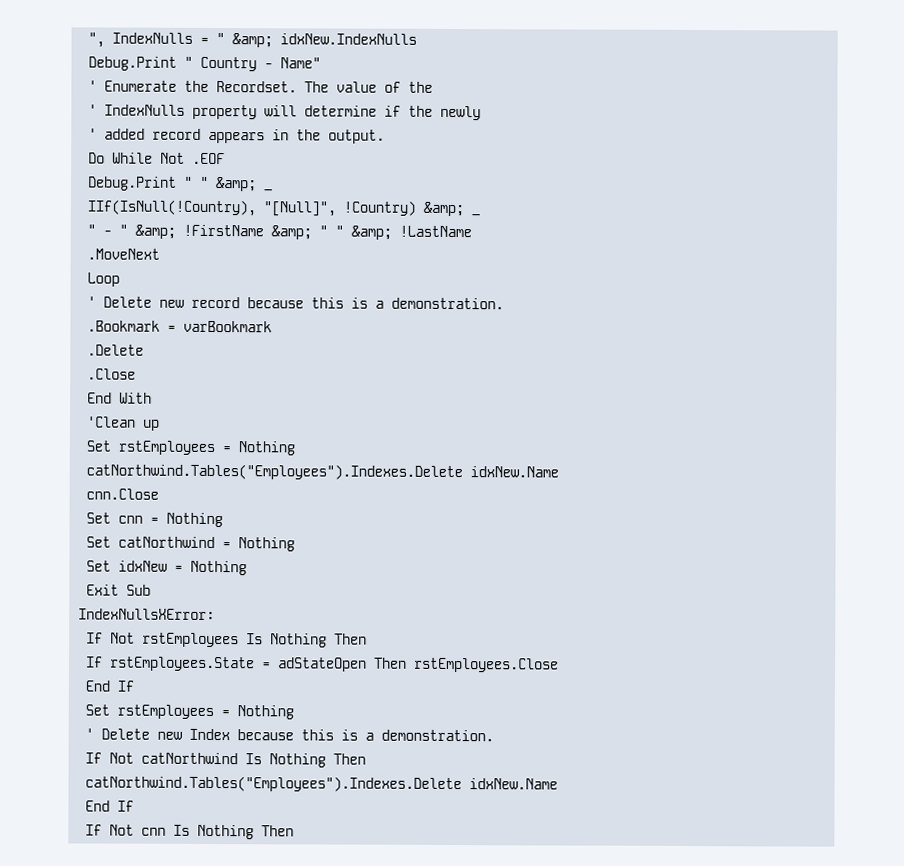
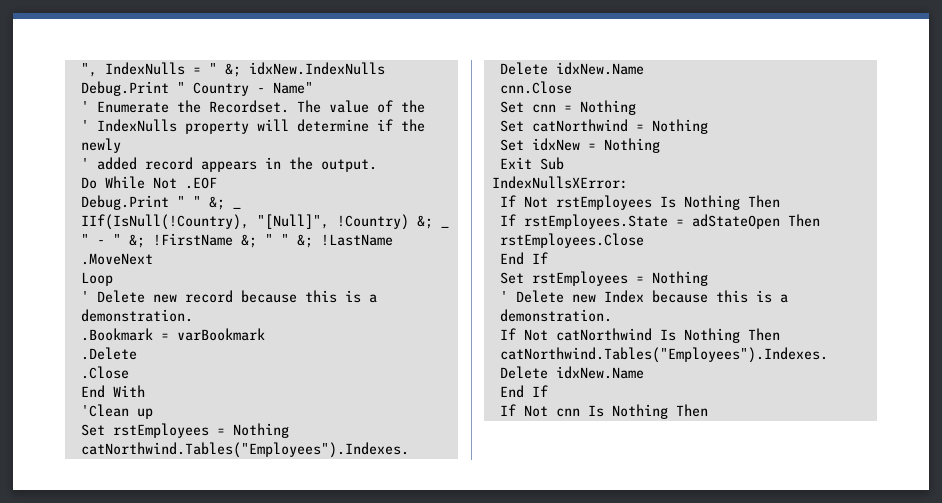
[231,33,273,48] &amp; -> [225,63,242,77] &;
[215,177,257,192] &amp; -> [209,196,226,210] &;
[422,201,464,217] &amp; -> [417,215,434,229] &;
[134,224,392,240] &amp; !FirstName &amp; " " &amp; -> [129,233,314,248] &; !FirstName &; " " &;

